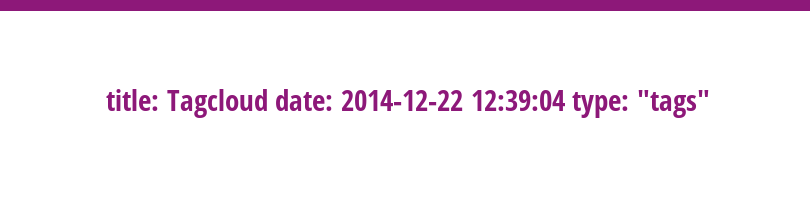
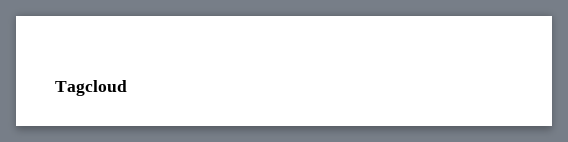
[106,89,711,118] title: Tagcloud date: 2014-12-22 12:39:04 type: "tags" -> [55,80,127,96] Tagcloud

